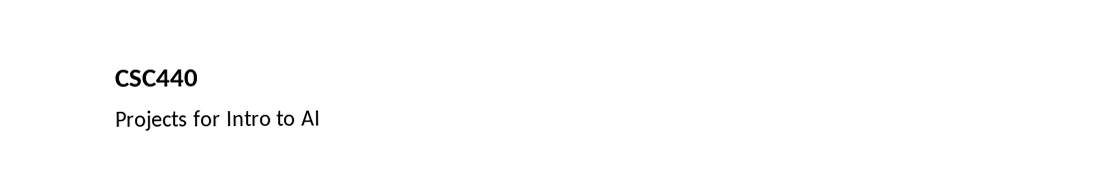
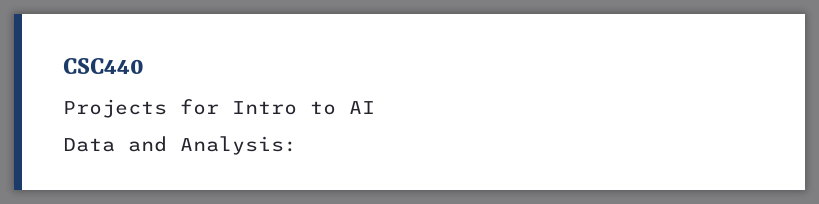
(322, 118) none -> [63,136,297,155] // Data and Analysis:

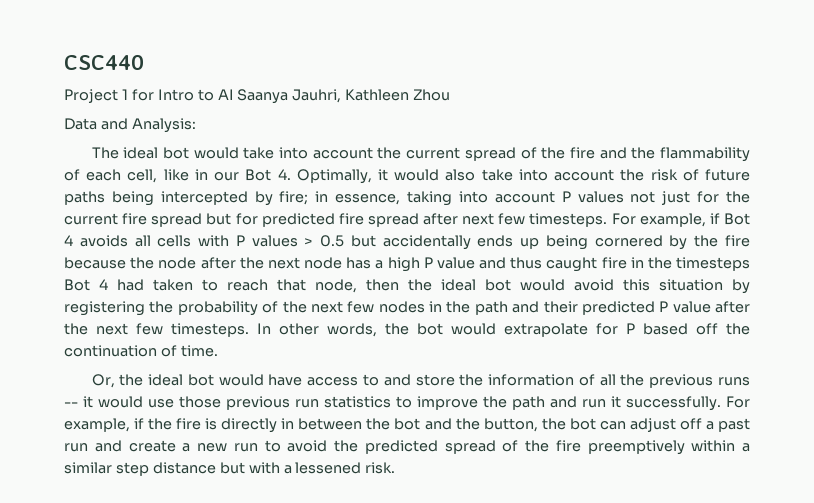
[63,99,167,118] Projects -> [64,89,128,103] Project 1
(375, 107) none -> [237,89,451,104] Saanya Jauhri, Kathleen Zhou
(297, 145) none -> [91,147,750,162] [64,169,750,184] [64,191,751,206] [64,213,750,227] [64,235,750,250] [64,257,750,272] [64,279,750,294] [64,301,750,316] [64,323,750,337] [64,345,218,357] [91,374,751,388] [64,396,750,411] [64,418,750,433] [64,440,750,455] [64,462,396,476] // The ideal bot would take into account the current spread of the fire and the flammability of each cell, like in our Bot 4. Optimally, it would also take into account the risk of future paths being intercepted by fire; in essence, taking into account P values not just for the current fire spread but for predicted fire spread after next few timesteps. For example, if Bot 4 avoids all cells with P values > 0.5 but accidentally ends up being cornered by the fire because the node after the next node has a high P value and thus caught fire in the timesteps Bot 4 had taken to reach that node, then the ideal bot would avoid this situation by registering the probability of the next few nodes in the path and their predicted P value after the next few timesteps. In other words, the bot would extrapolate for P based off the continuation of time. // Or, the ideal bot would have access to and store the information of all the previous runs -- it would use those previous run statistics to improve the path and run it successfully. For example, if the fire is directly in between the bot and the button, the bot can adjust off a past run and create a new run to avoid the predicted spread of the fire preemptively within a similar step distance but with a lessened risk.

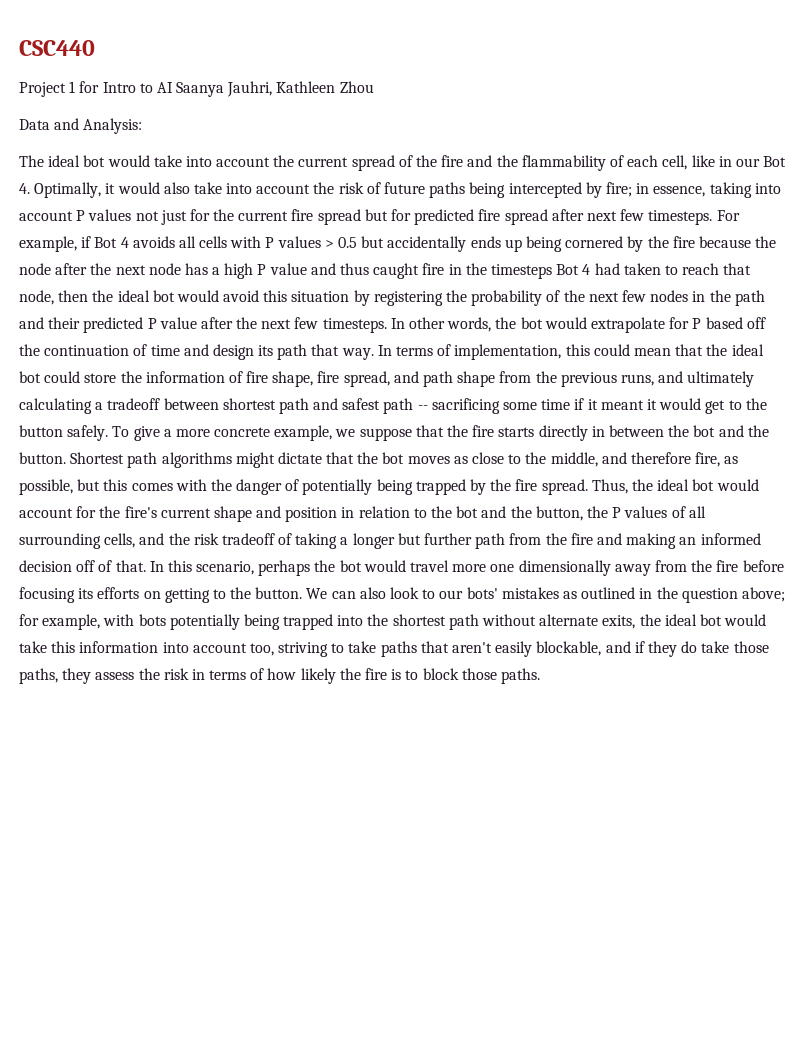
[180,345,218,357] [91,374,751,388] [64,396,750,411] [64,418,218,432] time. // Or, the ideal bot would have access to and store the information of all the previous runs -- it would use those previous run statistics to improve the path and run it successfully. For example, if the fire is -> [150,344,764,360] [19,371,755,387] [19,398,767,414] [19,425,535,441] time and design its path that way. In terms of implementation, this could mean that the ideal bot could store the information of fire shape, fire spread, and path shape from the previous runs, and ultimately calculating a tradeoff between shortest path and safest path -- sacrificing some time if it meant it would get to the button safely. To give a more concrete example, we suppose that the fire starts
[483,418,750,432] [64,440,750,455] [64,462,396,476] button, the bot can adjust off a past run and create a new run to avoid the predicted spread of the fire preemptively within a similar step distance but with a lessened risk. -> [19,452,739,468] [19,479,759,495] [19,506,706,522] [19,533,761,549] [19,560,784,576] [19,587,785,603] [19,614,767,630] [19,641,769,657] [19,668,540,684] button. Shortest path algorithms might dictate that the bot moves as close to the middle, and therefore fire, as possible, but this comes with the danger of potentially being trapped by the fire spread. Thus, the ideal bot would account for the fire's current shape and position in relation to the bot and the button, the P values of all surrounding cells, and the risk tradeoff of taking a longer but further path from the fire and making an informed decision off of that. In this scenario, perhaps the bot would travel more one dimensionally away from the fire before focusing its efforts on getting to the button. We can also look to our bots' mistakes as outlined in the question above; for example, with bots potentially being trapped into the shortest path without alternate exits, the ideal bot would take this information into account too, striving to take paths that aren't easily blockable, and if they do take those paths, they assess the risk in terms of how likely the fire is to block those paths.

